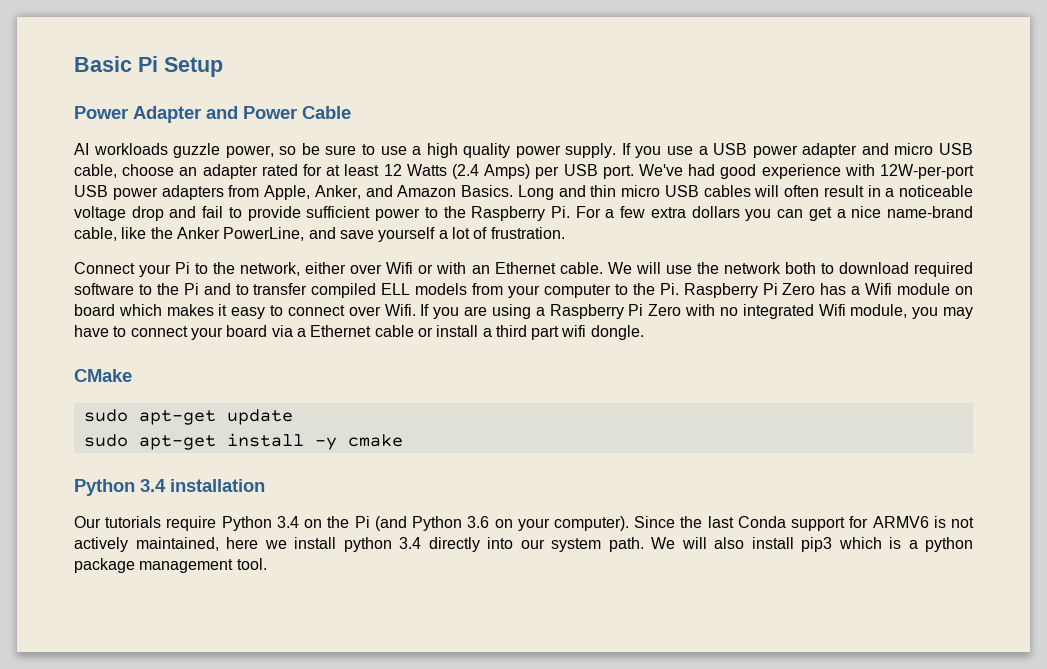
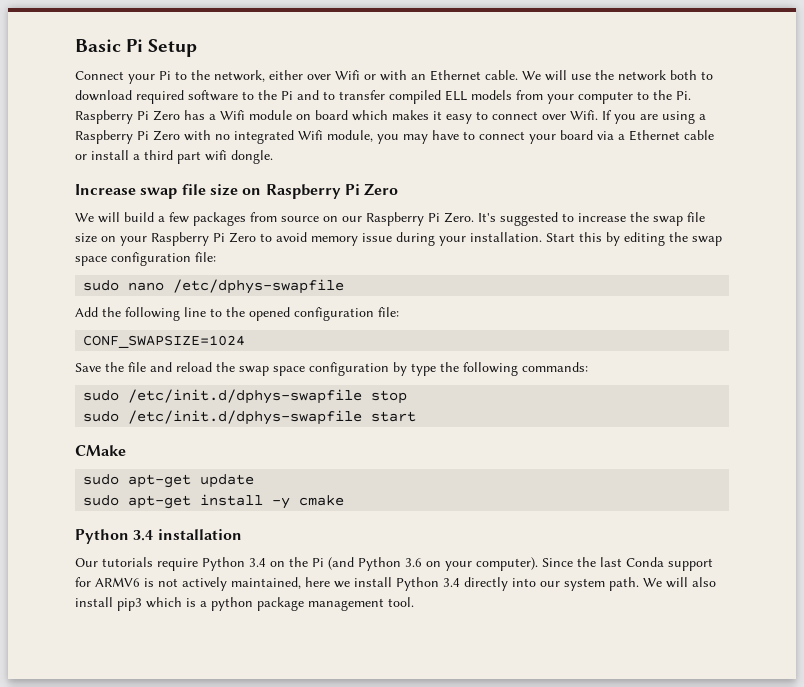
[74,106,351,123] [74,143,974,158] [74,164,975,179] [74,185,973,200] [74,206,974,221] [74,227,565,242] // Power Adapter and Power Cable // AI workloads guzzle power, so be sure to use a high quality power supply. If you use a USB power adapter and micro USB cable, choose an adapter rated for at least 12 Watts (2.4 Amps) per USB port. We've had good experience with 12W-per-port USB power adapters from Apple, Anker, and Amazon Basics. Long and thin micro USB cables will often result in a noticeable voltage drop and fail to provide sufficient power to the Raspberry Pi. For a few extra dollars you can get a nice name-brand cable, like the Anker PowerLine, and save yourself a lot of frustration. -> (198, 48) none
(644, 332) none -> [75,183,399,199] [75,212,705,226] [75,232,722,246] [75,252,216,266] [83,279,345,294] [75,307,399,321] [83,335,246,348] [75,362,588,376] [83,389,408,404] [83,410,417,425] // Increase swap file size on Raspberry Pi Zero // We will build a few packages from source on our Raspberry Pi Zero. It's suggested to increase the swap file size on your Raspberry Pi Zero to avoid memory issue during your installation. Start this by editing the swap space configuration file: // sudo nano /etc/dphys-swapfile // Add the following line to the opened configuration file: // CONF_SWAPSIZE=1024 // Save the file and reload the swap space configuration by type the following commands: // sudo /etc/init.d/dphys-swapfile stop // sudo /etc/init.d/dphys-swapfile start
[343,537,392,552] python -> [396,577,439,591] Python

